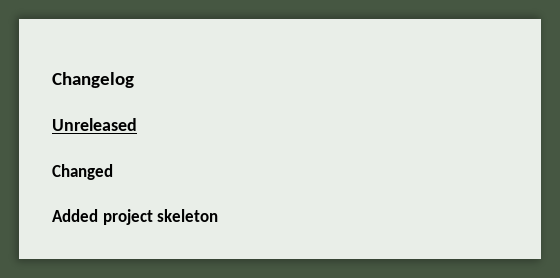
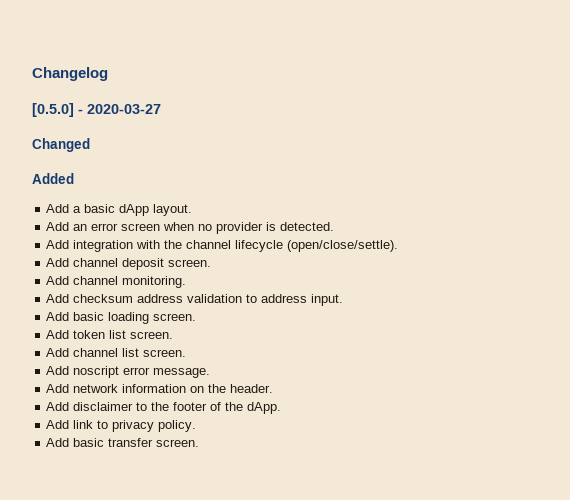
[52,118,137,131] Unreleased -> [32,103,161,117] [0.5.0] - 2020-03-27
[102,209,219,225] project skeleton -> [46,204,193,216] [46,222,335,234] [46,240,399,252] [46,258,212,270] [46,276,187,288] [46,294,344,306] [46,312,197,324] [46,330,174,339] [46,348,187,357] [46,366,211,378] [46,384,274,393] [46,402,282,414] [46,420,197,432] [46,438,200,447] // Add a basic dApp layout. // Add an error screen when no provider is detected. // Add integration with the channel lifecycle (open/close/settle). // Add channel deposit screen. // Add channel monitoring. // Add checksum address validation to address input. // Add basic loading screen. // Add token list screen. // Add channel list screen. // Add noscript error message. // Add network information on the header. // Add disclaimer to the footer of the dApp. // Add link to privacy policy. // Add basic transfer screen.

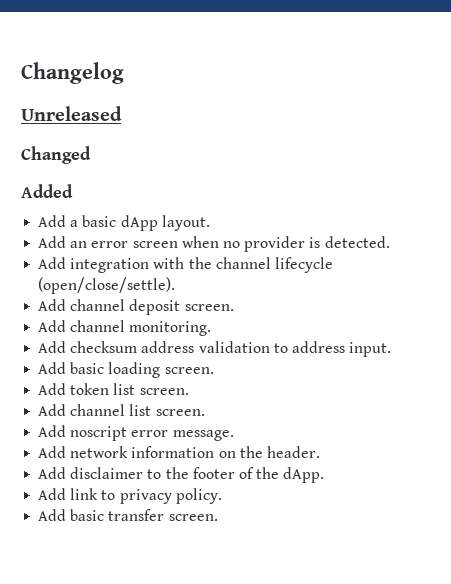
[32,103,161,117] [0.5.0] - 2020-03-27 -> [21,106,122,121] Unreleased

